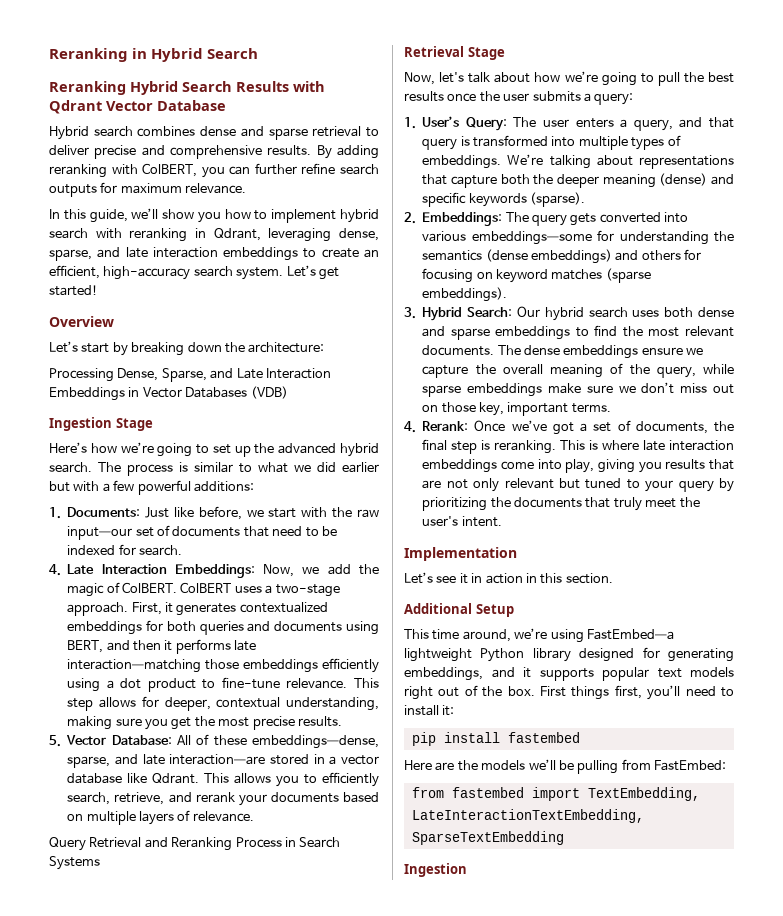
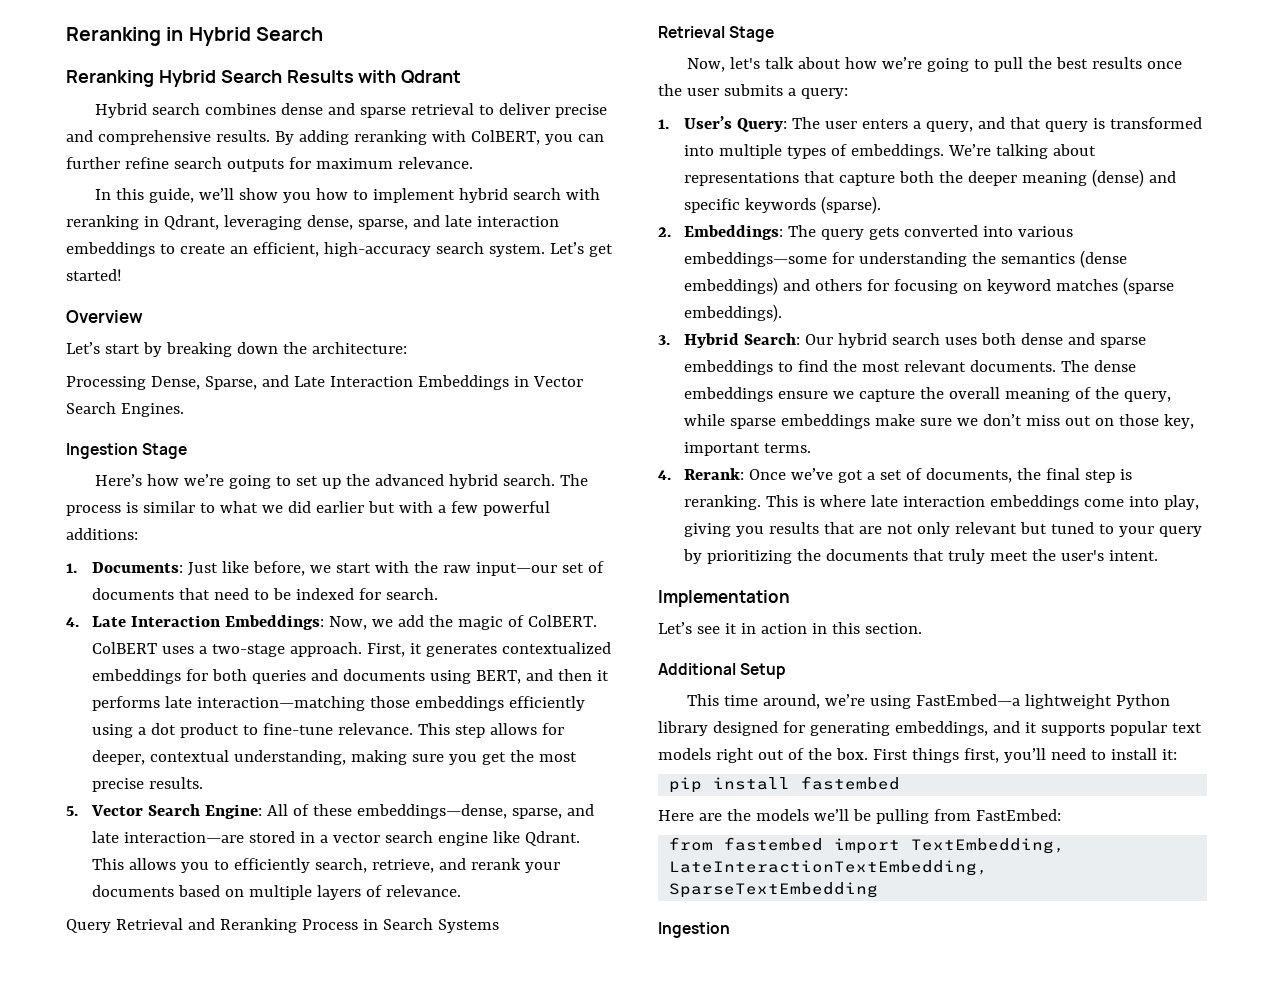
[106,100,226,111] Vector Database -> (462, 77) none
[185,386,288,399] Databases (VDB) -> [66,402,184,417] Search Engines.
[111,735,172,745] Database: -> [147,804,262,819] Search Engine:
[67,773,123,784] database -> [384,831,488,846] search engine

